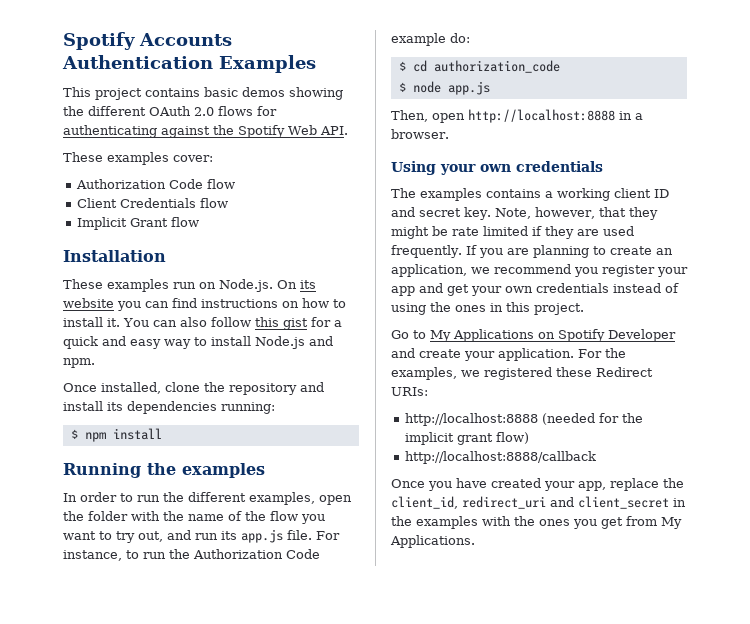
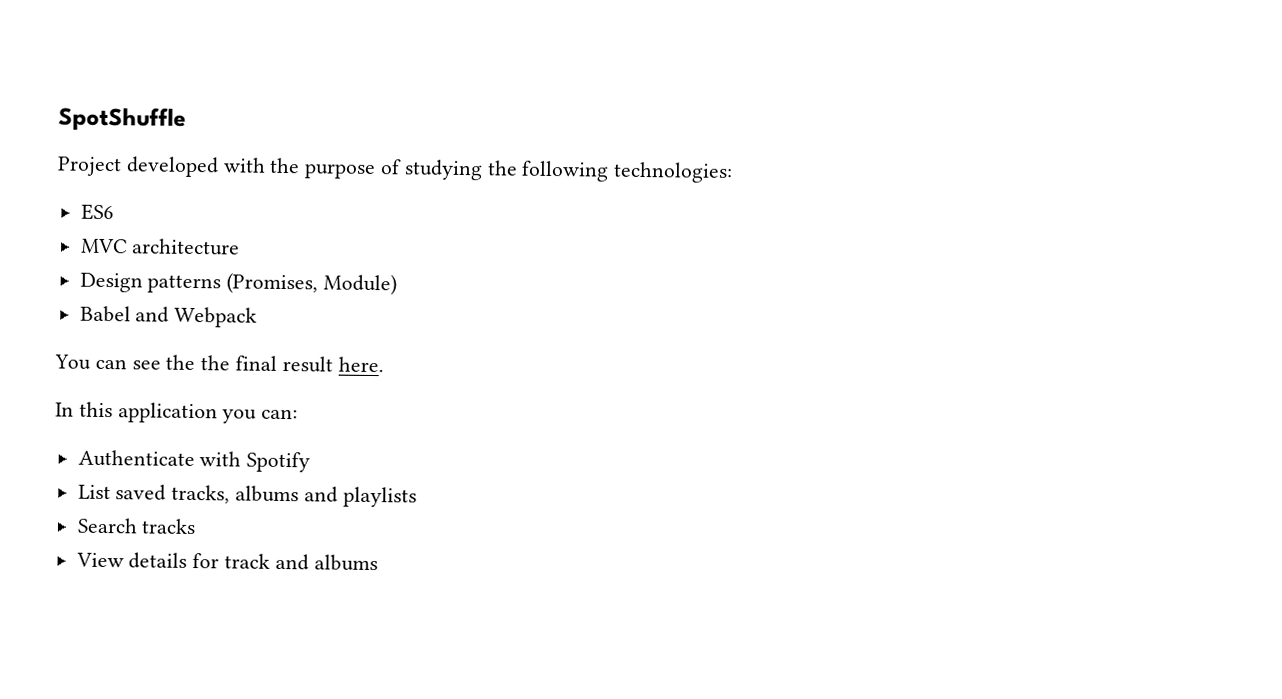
[63,32,232,50] [62,55,316,73] [63,87,343,100] [63,106,277,116] [63,125,348,138] [63,152,213,165] [75,179,235,189] [76,198,228,208] [76,217,199,230] [63,250,166,262] [63,279,316,292] [63,298,346,311] [63,317,342,330] [63,336,333,349] [63,358,95,368] [63,382,324,395] [63,401,275,414] [70,428,162,442] [63,463,265,478] [63,492,352,505] [63,511,325,524] [63,529,340,543] [63,549,320,561] [391,33,470,46] [398,60,560,73] [398,81,490,95] [391,109,643,123] [391,129,449,139] [391,161,603,175] [391,188,669,201] [391,207,658,220] [391,226,634,239] [391,245,673,258] [391,264,688,277] [391,283,679,296] [391,302,584,315] [391,329,676,342] [391,348,626,361] [391,367,653,380] [391,387,428,396] [404,413,643,426] [404,432,529,445] [404,451,596,464] [391,478,684,491] [391,496,686,509] [391,516,682,529] [390,535,475,548] Spotify Accounts Authentication Examples // This project contains basic demos showing the different OAuth 2.0 flows for authenticating against the Spotify Web API. // These examples cover: // Authorization Code flow // Client Credentials flow // Implicit Grant flow // Installation // These examples run on Node.js. On its website you can find instructions on how to install it. You can also follow this gist for a quick and easy way to install Node.js and npm. // Once installed, clone the repository and install its dependencies running: // $ npm install // Running the examples // In order to run the different examples, open the folder with the name of the flow you want to try out, and run its app.js file. For instance, to run the Authorization Code example do: // $ cd authorization_code // $ node app.js // Then, open http://localhost:8888 in a browser. // Using your own credentials // The examples contains a working client ID and secret key. Note, however, that they might be rate limited if they are used frequently. If you are planning to create an application, we recommend you register your app and get your own credentials instead of using the ones in this project. // Go to My Applications on Spotify Developer and create your application. For the examples, we registered these Redirect URIs: // http://localhost:8888 (needed for the implicit grant flow) // http://localhost:8888/callback // Once you have created your app, replace the client_id, redirect_uri and client_secret in the examples with the ones you get from My Applications. -> [58,106,186,132] [57,156,734,184] [80,203,114,221] [80,238,241,256] [79,272,398,296] [79,305,258,328] [54,354,384,373] [55,401,299,424] [77,449,311,473] [77,484,417,508] [76,517,197,535] [75,552,378,572] SpotShuffle // Project developed with the purpose of studying the following technologies: // ES6 // MVC architecture // Design patterns (Promises, Module) // Babel and Webpack // You can see the the final result here. // In this application you can: // Authenticate with Spotify // List saved tracks, albums and playlists // Search tracks // View details for track and albums

